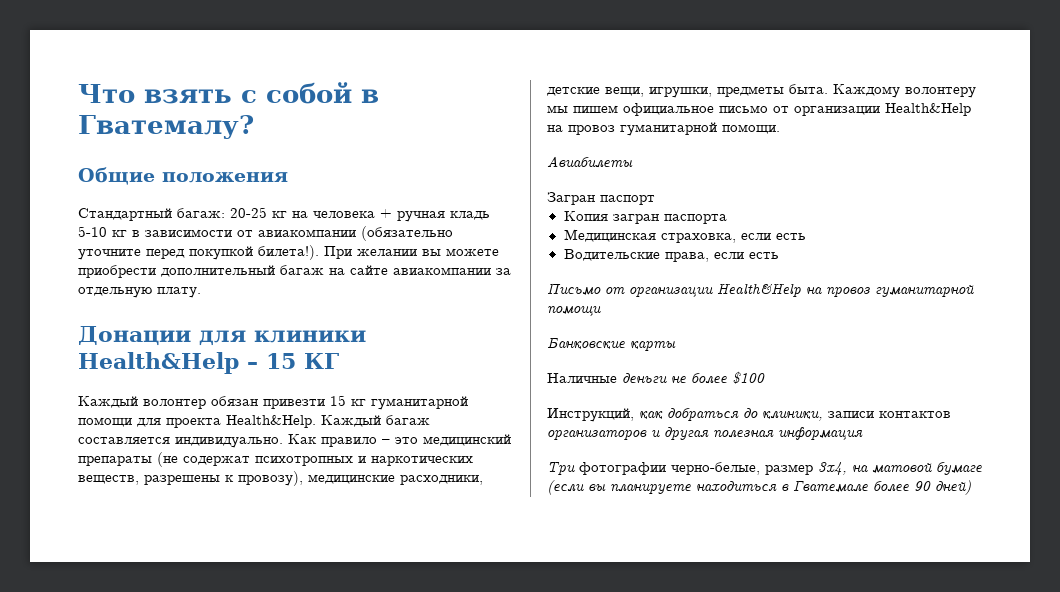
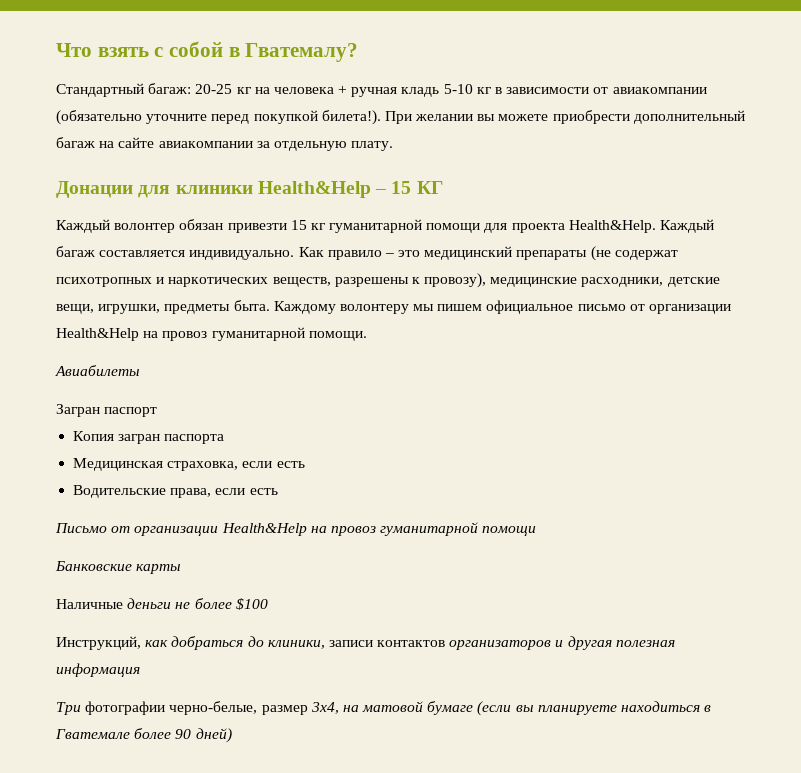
[78,167,288,185] // Общие положения -> (359, 52) none

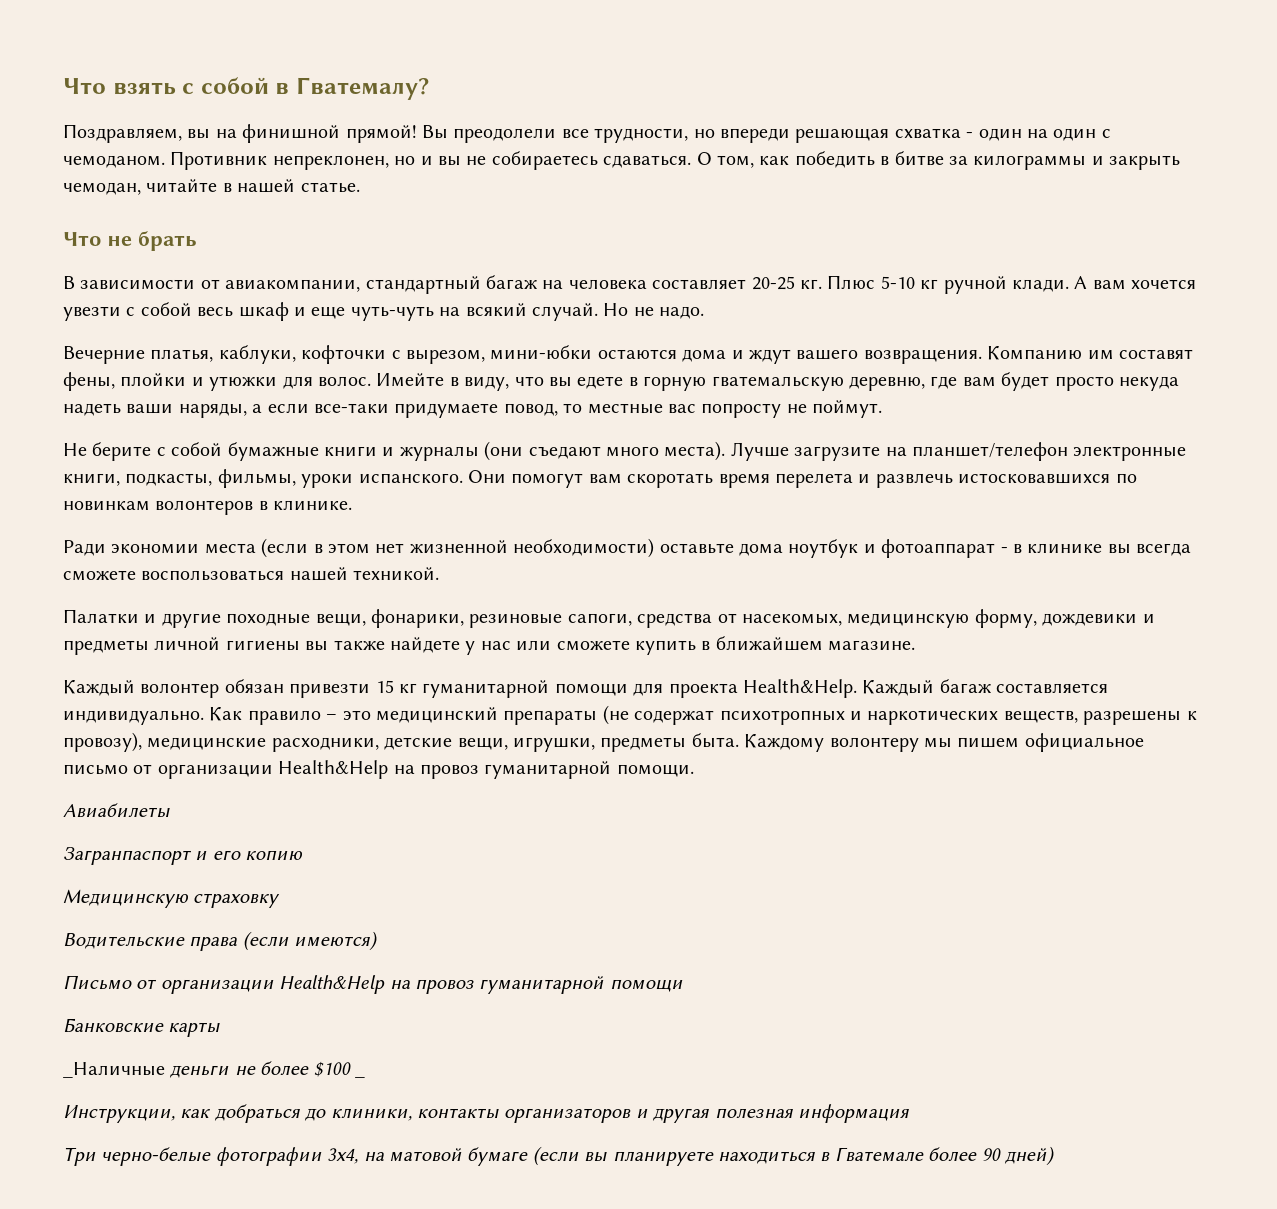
[56,83,707,97] [56,110,745,125] [56,137,394,151] [56,181,443,198] Стандартный багаж: 20-25 кг на человека + ручная кладь 5-10 кг в зависимости от авиакомпании (обязательно уточните перед покупкой билета!). При желании вы можете приобрести дополнительный багаж на сайте авиакомпании за отдельную плату. // Донации для клиники Health&Help – 15 КГ -> [63,124,1111,143] [63,151,1181,170] [63,179,360,195] [63,231,197,251] [63,275,1197,294] [63,302,705,321] [63,345,1193,364] [63,372,1179,391] [63,400,883,418] [63,441,1187,461] [63,469,1137,488] [63,500,353,515] [63,538,1192,558] [63,567,440,581] [63,609,1155,628] [63,636,916,655] Поздравляем, вы на финишной прямой! Вы преодолели все трудности, но впереди решающая схватка - один на один с чемоданом. Противник непреклонен, но и вы не собираетесь сдаваться. О том, как победить в битве за килограммы и закрыть чемодан, читайте в нашей статье. // Что не брать // В зависимости от авиакомпании, стандартный багаж на человека составляет 20-25 кг. Плюс 5-10 кг ручной клади. А вам хочется увезти с собой весь шкаф и еще чуть-чуть на всякий случай. Но не надо. // Вечерние платья, каблуки, кофточки с вырезом, мини-юбки остаются дома и ждут вашего возвращения. Компанию им составят фены, плойки и утюжки для волос. Имейте в виду, что вы едете в горную гватемальскую деревню, где вам будет просто некуда надеть ваши наряды, а если все-таки придумаете повод, то местные вас попросту не поймут. // Не берите с собой бумажные книги и журналы (они съедают много места). Лучше загрузите на планшет/телефон электронные книги, подкасты, фильмы, уроки испанского. Они помогут вам скоротать время перелета и развлечь истосковавшихся по новинкам волонтеров в клинике. // Ради экономии места (если в этом нет жизненной необходимости) оставьте дома ноутбук и фотоаппарат - в клинике вы всегда сможете воспользоваться нашей техникой. // Палатки и другие походные вещи, фонарики, резиновые сапоги, средства от насекомых, медицинскую форму, дождевики и предметы личной гигиены вы также найдете у нас или сможете купить в ближайшем магазине.
[56,404,158,417] [73,431,225,444] [73,458,305,471] [73,485,278,498] Загран паспорт // Копия загран паспорта // Медицинская страховка, если есть // Водительские права, если есть -> [63,847,304,865] [63,889,281,908] [63,931,379,951] Загранпаспорт и его копию // Медицинскую страховку // Водительские права (если имеются)
[56,599,123,609] Наличные -> [63,1062,165,1078] _Наличные
[56,636,141,650] // Инструкций, -> [355,1075,365,1078] [63,1105,175,1123] _ // Инструкции,
[328,640,446,647] записи контактов -> [417,1108,499,1119] контакты
[85,701,308,715] фотографии черно-белые, размер -> [101,1147,322,1166] черно-белые фотографии

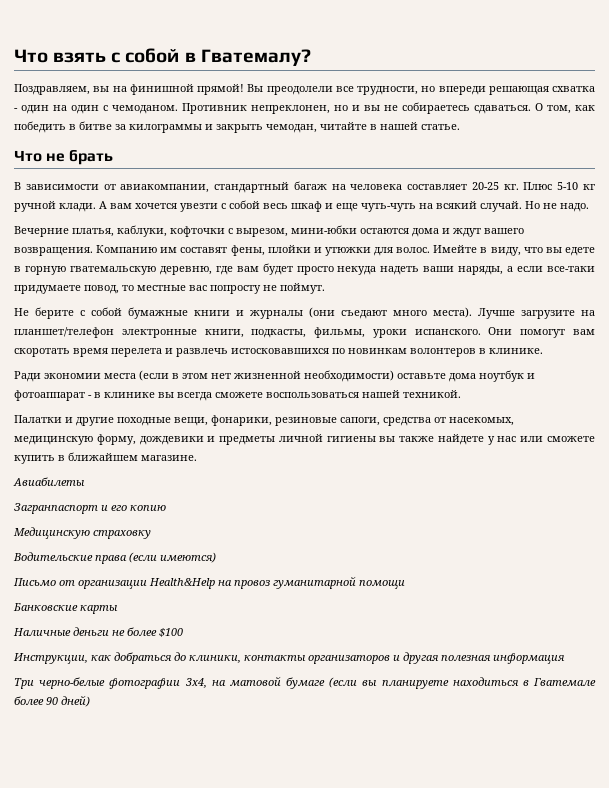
[63,679,1109,698] [63,705,1197,725] [63,732,1144,752] [63,760,694,779] // Каждый волонтер обязан привезти 15 кг гуманитарной помощи для проекта Health&Help. Каждый багаж составляется индивидуально. Как правило – это медицинский препараты (не содержат психотропных и наркотических веществ, разрешены к провозу), медицинские расходники, детские вещи, игрушки, предметы быта. Каждому волонтеру мы пишем официальное письмо от организации Health&Help на провоз гуманитарной помощи. -> (197, 458) none
[63,1062,165,1078] _Наличные -> [13,628,71,636] Наличные
[355,1075,365,1078] _ -> (183, 632) none

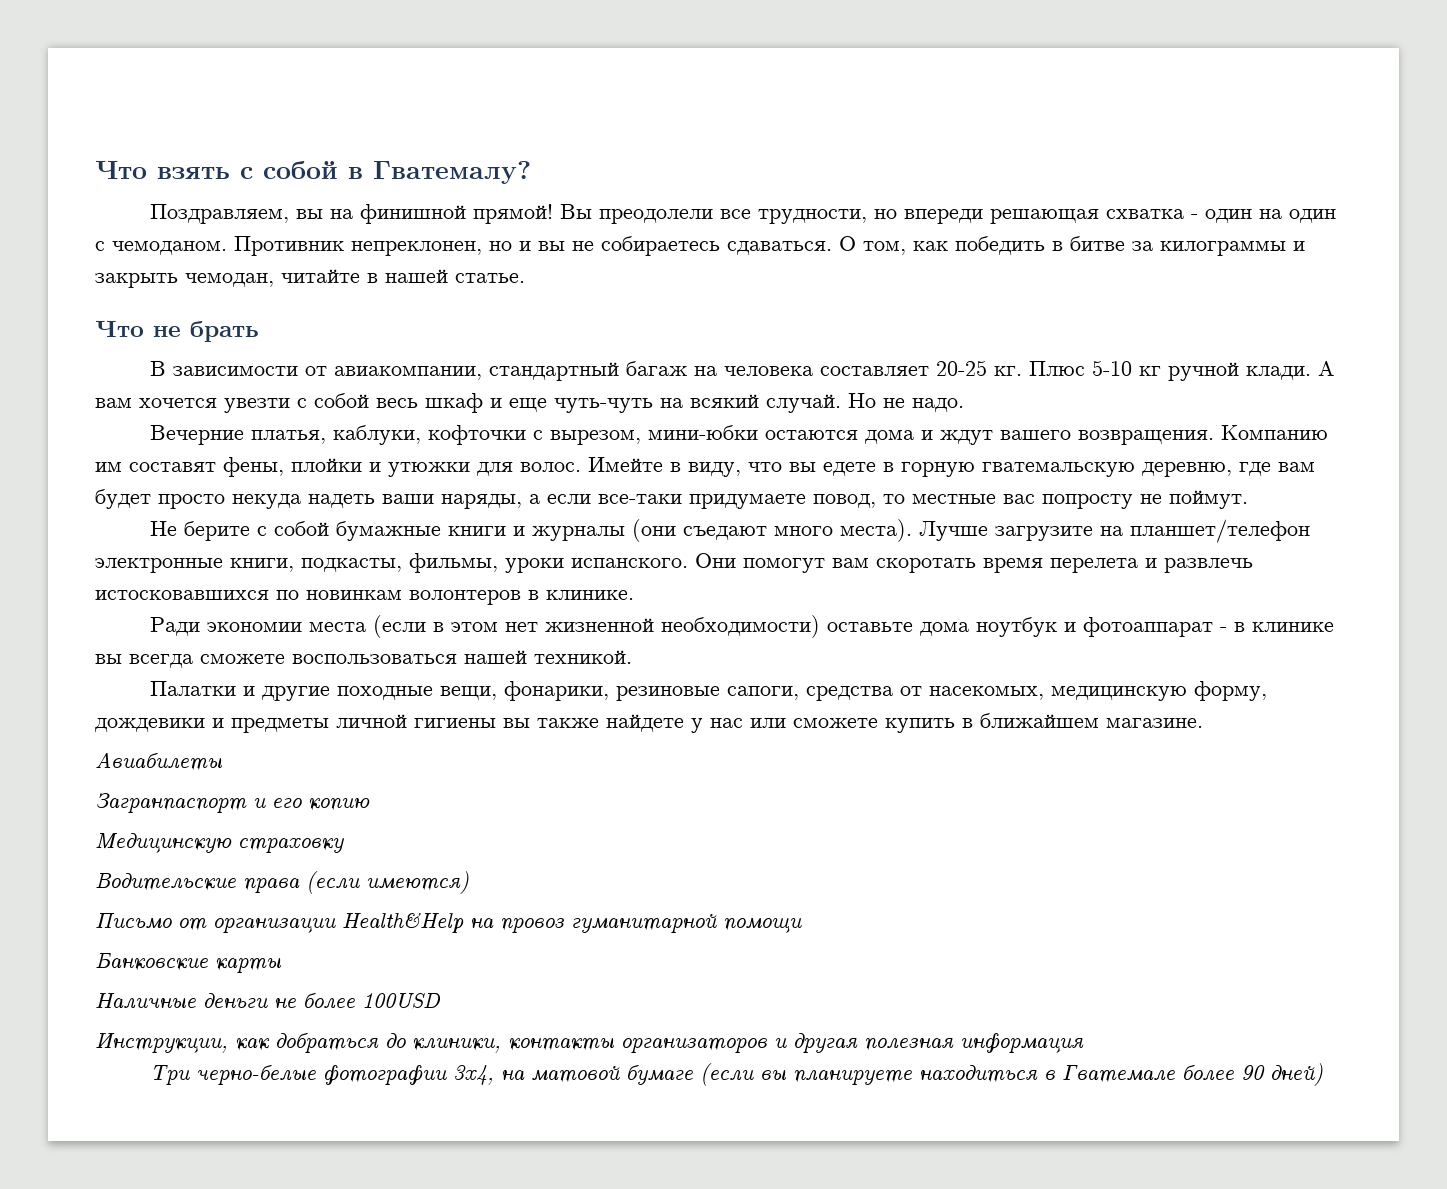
[159,628,183,637] $100 -> [362,993,441,1010] 100USD

